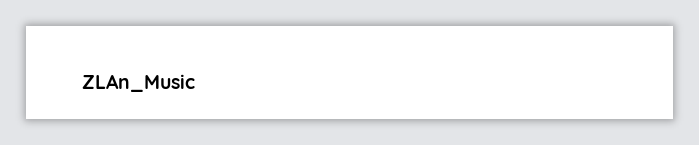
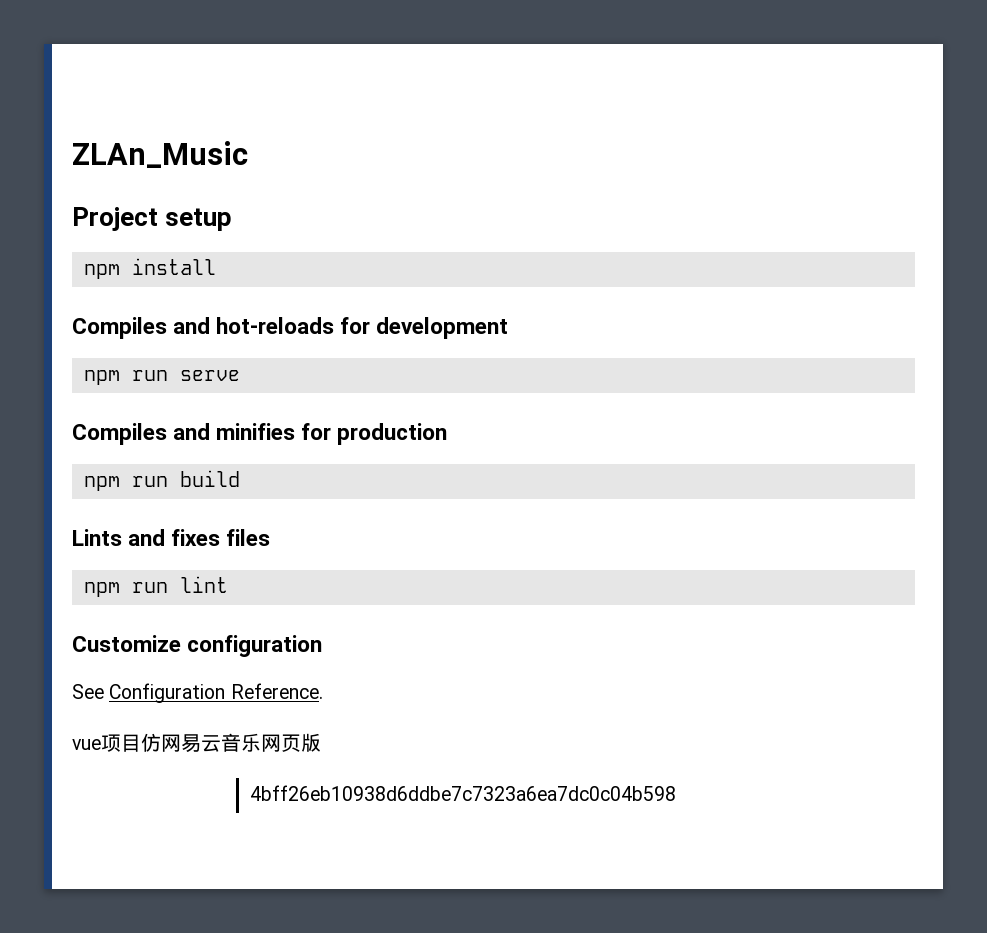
(195, 83) none -> [72,207,233,231] [83,258,216,279] [72,317,509,339] [83,370,240,385] [72,423,448,445] [83,470,240,491] [72,529,271,546] [83,576,228,597] [72,635,323,657] [72,683,323,703] [72,733,321,753] [249,785,676,801] // Project setup // npm install // Compiles and hot-reloads for development // npm run serve // Compiles and minifies for production // npm run build // Lints and fixes files // npm run lint // Customize configuration // See Configuration Reference. // vue项目仿网易云音乐网页版 // 4bff26eb10938d6ddbe7c7323a6ea7dc0c04b598

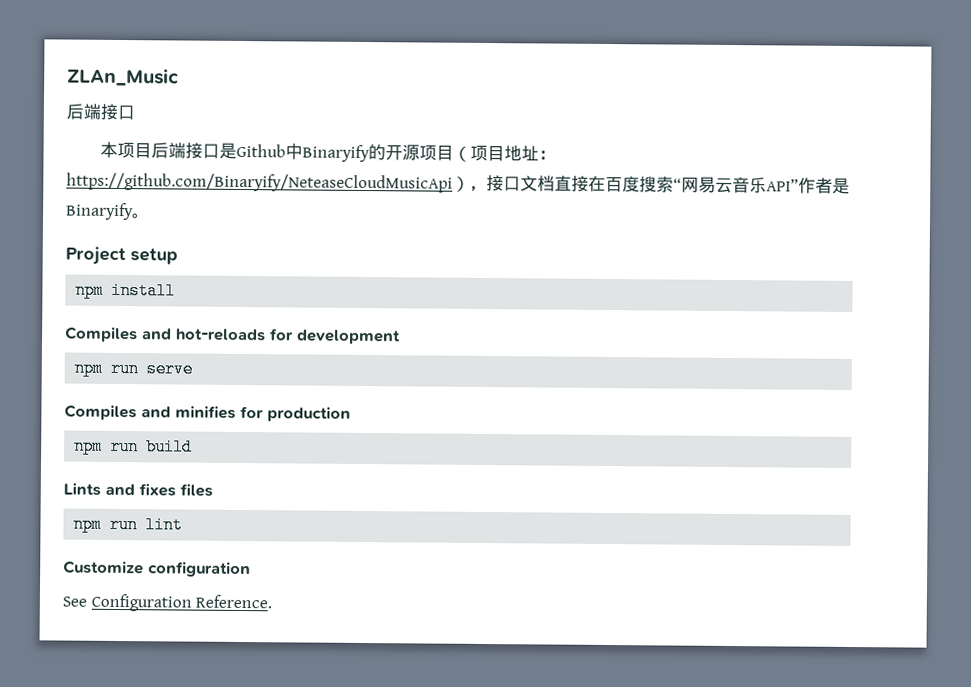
(248, 154) none -> [66,103,135,121] [100,141,557,163] [66,172,850,194] [66,202,150,221] // 后端接口 // 本项目后端接口是Github中Binaryify的开源项目（项目地址：https://github.com/Binaryify/NeteaseCloudMusicApi），接口文档直接在百度搜索“网易云音乐API”作者是Binaryify。
[72,733,321,753] [249,785,676,801] // vue项目仿网易云音乐网页版 // 4bff26eb10938d6ddbe7c7323a6ea7dc0c04b598 -> (273, 601) none

